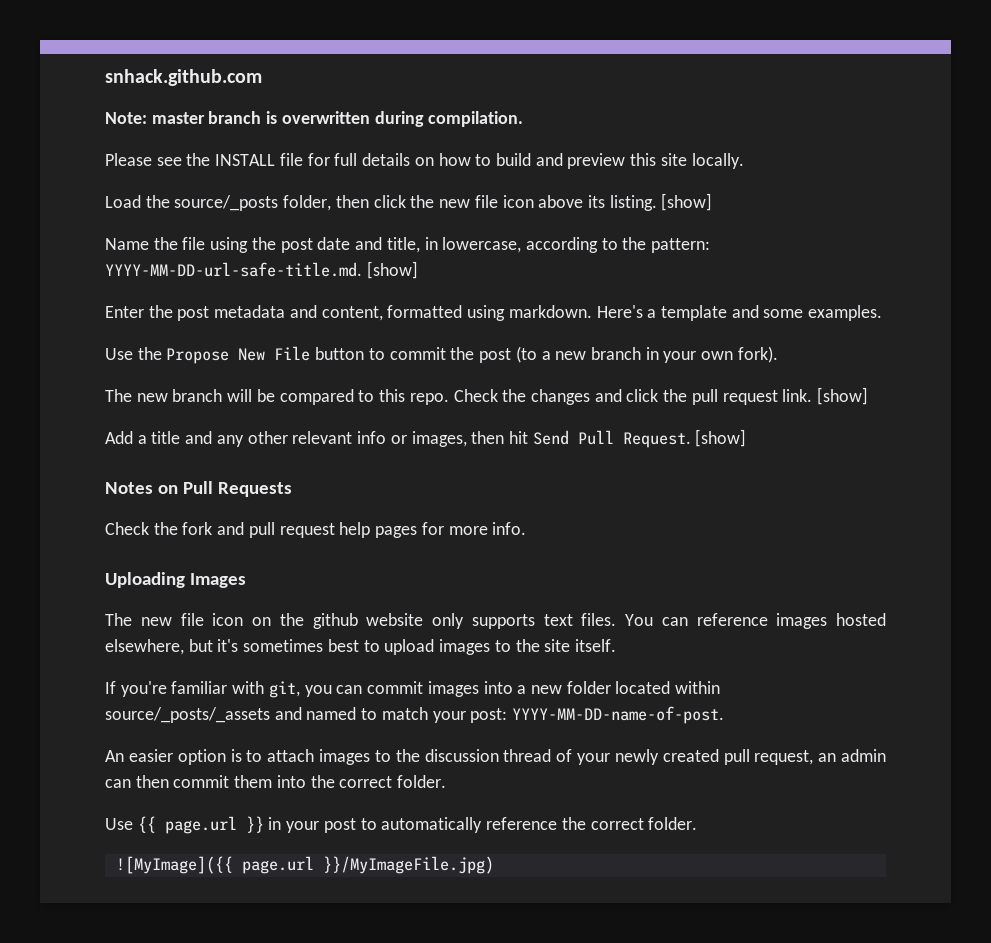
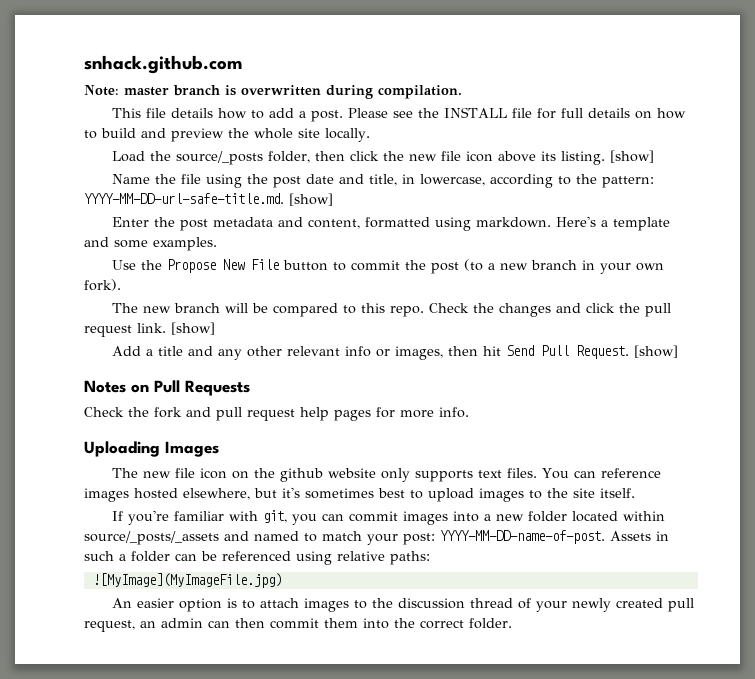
(524, 119) none -> [112,108,344,122] This file details how to add a post.
[630,153,657,166] this -> [228,128,293,139] the whole
(725, 715) none -> [610,531,669,541] [84,551,430,565] [92,573,282,588] Assets in such a folder can be referenced using relative paths: // ![MyImage](MyImageFile.jpg)
[105,816,698,834] [115,856,494,874] // Use {{ page.url }} in your post to automatically reference the correct folder. // ![MyImage]({{ page.url }}/MyImageFile.jpg) -> (512, 623) none

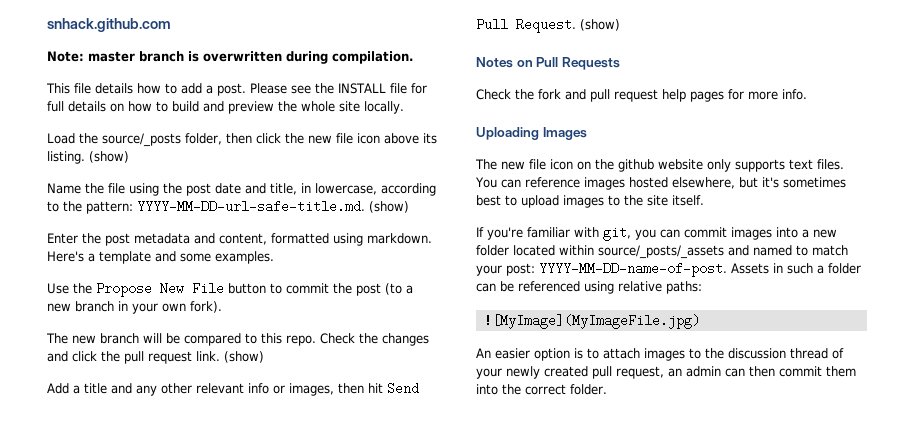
[610,150,655,163] [show] -> [89,151,129,163] (show)
[289,193,333,206] [show] -> [369,201,409,213] (show)
[171,322,215,335] [show] -> [224,351,264,363] (show)
[634,345,679,358] [show] -> [580,19,620,31] (show)

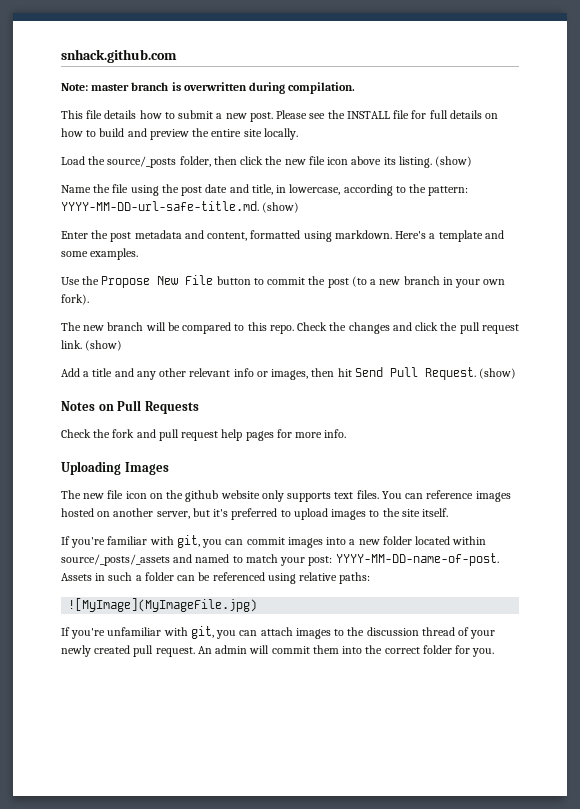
[181,83,213,94] add a -> [178,110,247,119] submit a new
[301,101,335,112] whole -> [211,129,242,137] entire
[671,177,846,189] [476,195,501,206] elsewhere, but it's sometimes best -> [97,508,278,520] on another server, but it's preferred
[476,348,599,361] An easier option is to -> [61,626,258,639] If you're unfamiliar with git, you can
[616,366,775,379] request, an admin can then -> [155,645,270,657] request. An admin will
[570,384,607,395] folder. -> [422,645,495,657] folder for you.

